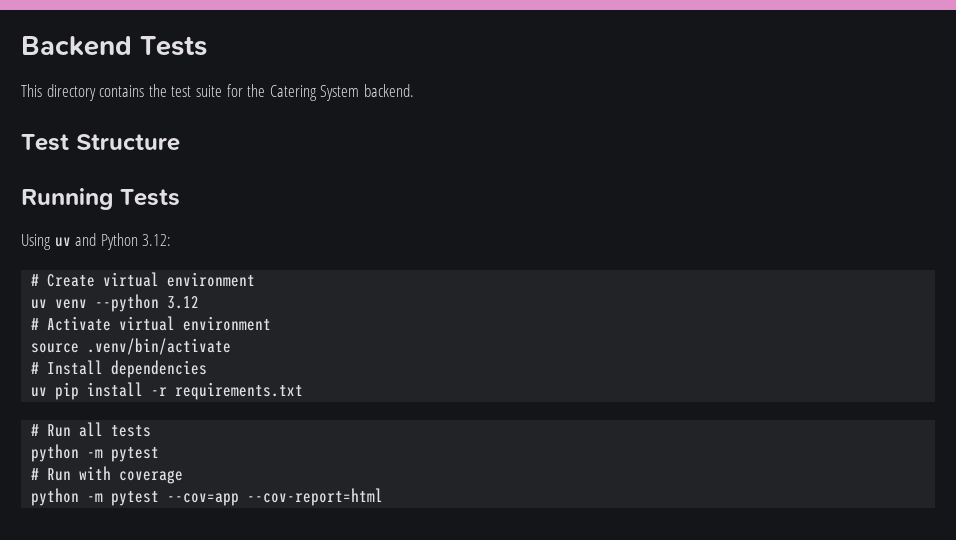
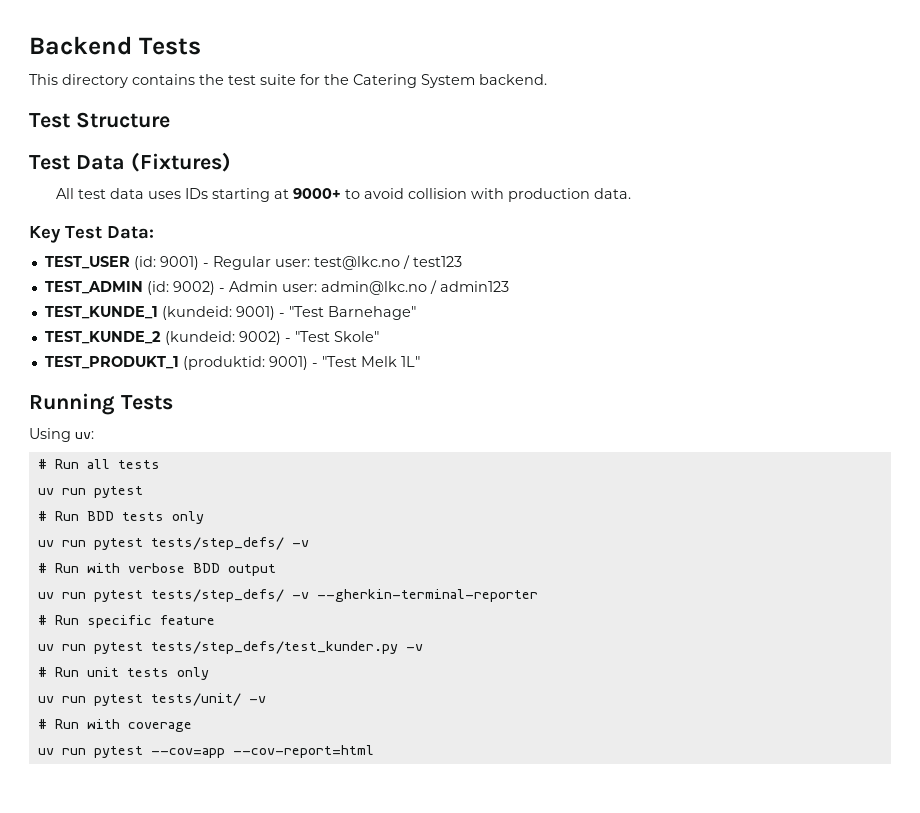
[21,188,180,210] [21,233,172,250] [31,272,256,287] [31,294,200,312] [31,316,272,331] [31,338,232,355] [31,360,208,378] [31,382,304,400] Running Tests // Using uv and Python 3.12: // # Create virtual environment // uv venv --python 3.12 // # Activate virtual environment // source .venv/bin/activate // # Install dependencies // uv pip install -r requirements.txt -> [29,152,231,172] [56,188,632,202] [29,226,154,243] [44,255,462,270] [44,280,509,295] [44,306,416,320] [44,331,379,345] [44,356,420,370] [29,393,173,415] [29,428,94,442] Test Data (Fixtures) // All test data uses IDs starting at 9000+ to avoid collision with production data. // Key Test Data: // TEST_USER (id: 9001) - Regular user: test@lkc.no / test123 // TEST_ADMIN (id: 9002) - Admin user: admin@lkc.no / admin123 // TEST_KUNDE_1 (kundeid: 9001) - "Test Barnehage" // TEST_KUNDE_2 (kundeid: 9002) - "Test Skole" // TEST_PRODUKT_1 (produktid: 9001) - "Test Melk 1L" // Running Tests // Using uv:
[31,444,160,462] python -m pytest -> [37,486,143,498] [37,511,204,524] [37,537,309,550] [37,563,276,576] [37,589,538,602] [37,615,215,628] [37,641,423,654] [37,667,209,680] [37,693,266,706] uv run pytest // # Run BDD tests only // uv run pytest tests/step_defs/ -v // # Run with verbose BDD output // uv run pytest tests/step_defs/ -v --gherkin-terminal-reporter // # Run specific feature // uv run pytest tests/step_defs/test_kunder.py -v // # Run unit tests only // uv run pytest tests/unit/ -v
[31,488,104,506] python -m -> [37,748,86,755] uv run

